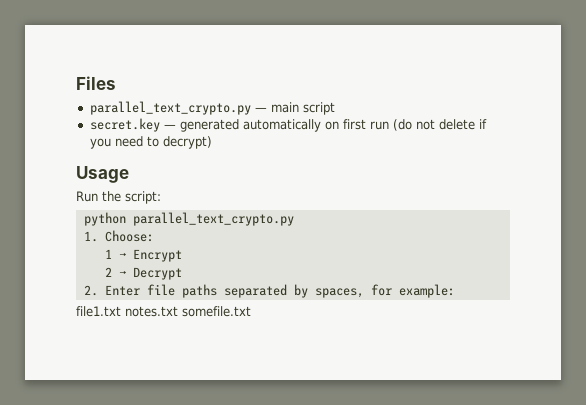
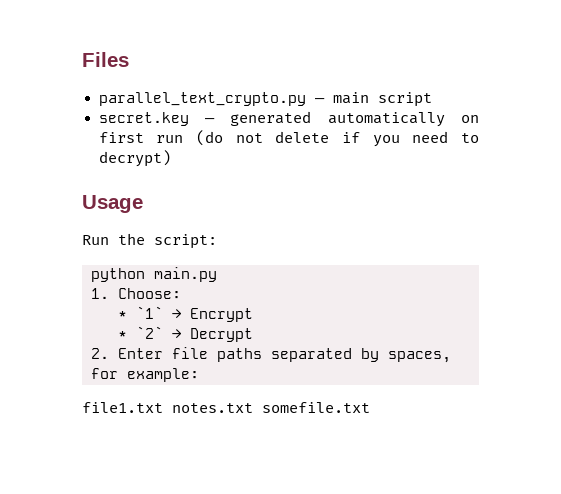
[132,212,294,226] parallel_text_crypto.py -> [154,267,217,282] main.py
[104,249,112,259] 1 -> [118,306,163,319] * `1`
[104,267,112,277] 2 -> [118,326,163,339] * `2`

